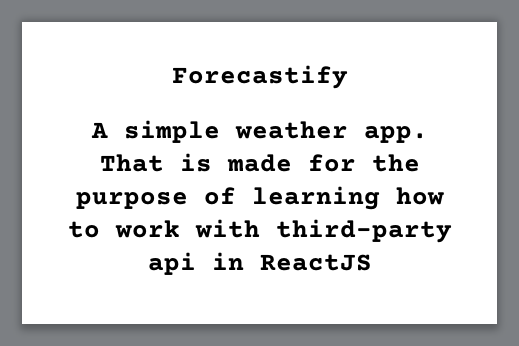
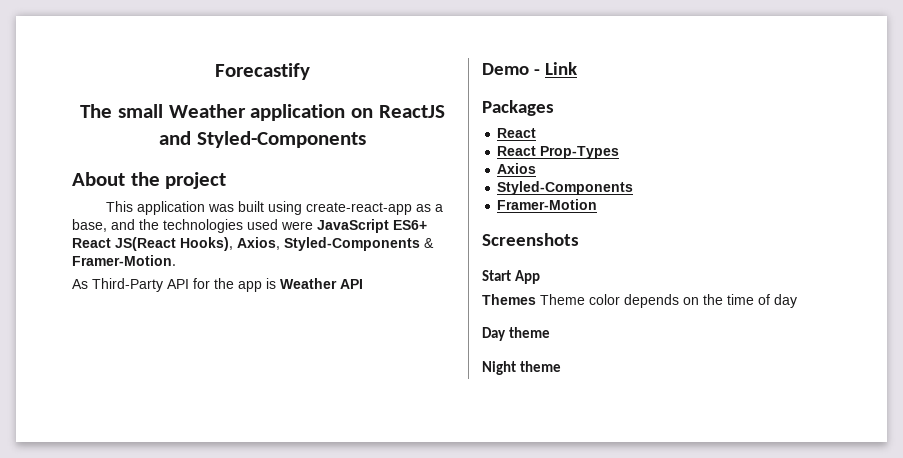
[90,120,428,143] [99,153,420,172] [75,186,444,210] [67,219,452,243] [147,252,372,275] A simple weather app. That is made for the purpose of learning how to work with third-party api in ReactJS -> [80,104,445,121] [159,131,366,148] [72,172,227,189] [105,201,443,215] [72,219,427,233] [72,237,434,251] [72,255,176,266] [72,278,363,292] [482,62,577,75] [482,100,554,116] [497,128,537,138] [497,146,620,159] [497,163,537,174] [497,181,634,195] [497,199,598,210] [482,233,579,246] [482,270,541,284] [482,294,797,308] [482,327,551,341] [482,361,562,375] The small Weather application on ReactJS and Styled-Components // About the project // This application was built using create-react-app as a base, and the technologies used were JavaScript ES6+ React JS(React Hooks), Axios, Styled-Components & Framer-Motion. // As Third-Party API for the app is Weather API // Demo - Link // Packages // React // React Prop-Types // Axios // Styled-Components // Framer-Motion // Screenshots // Start App // Themes Theme color depends on the time of day // Day theme // Night theme

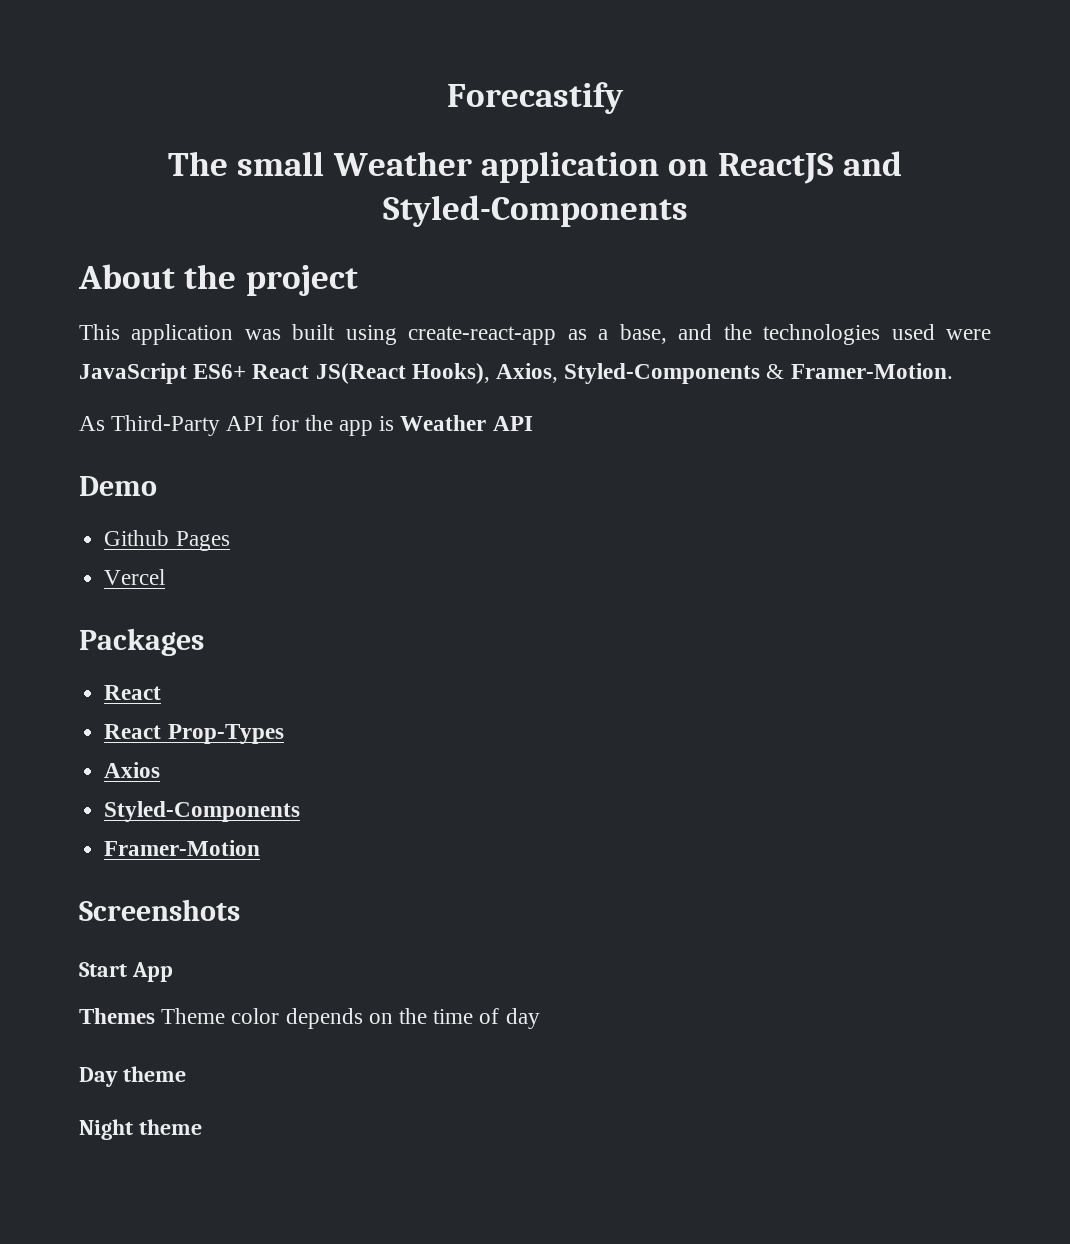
[533,62,577,75] - Link -> [104,530,230,551] [104,569,166,585] // Github Pages // Vercel

